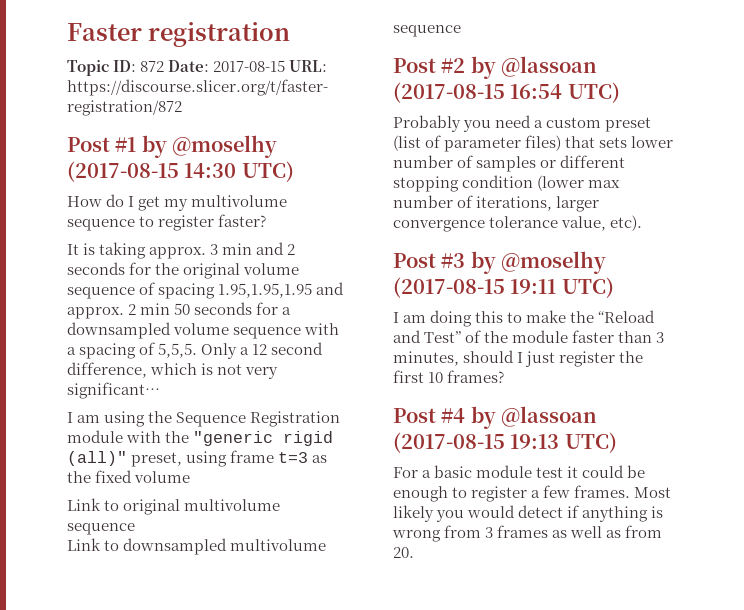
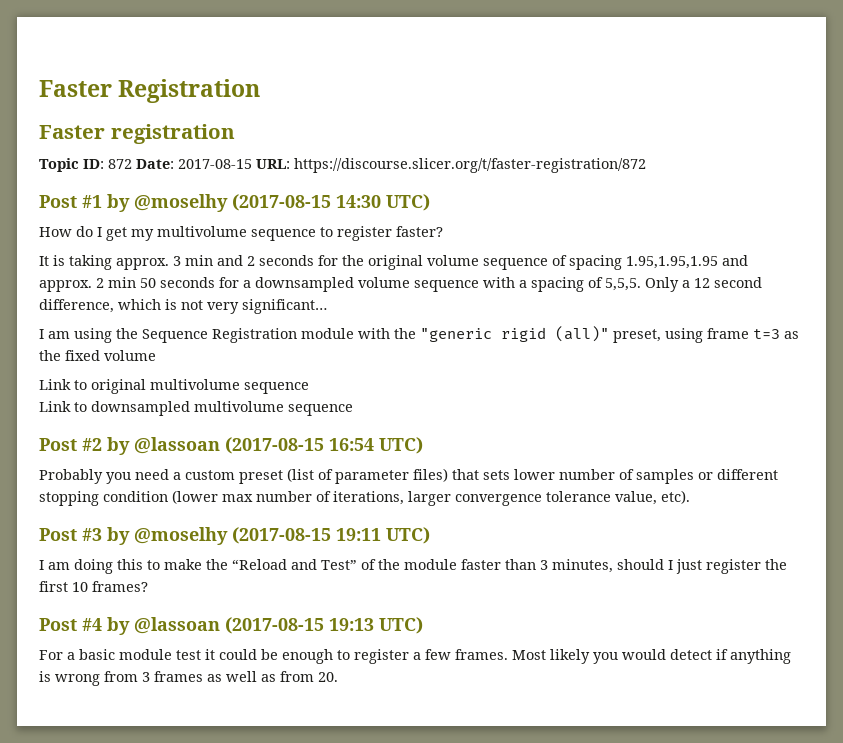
[67,23,142,41] Faster -> [39,79,261,103] [39,125,105,139] Faster Registration // Faster

